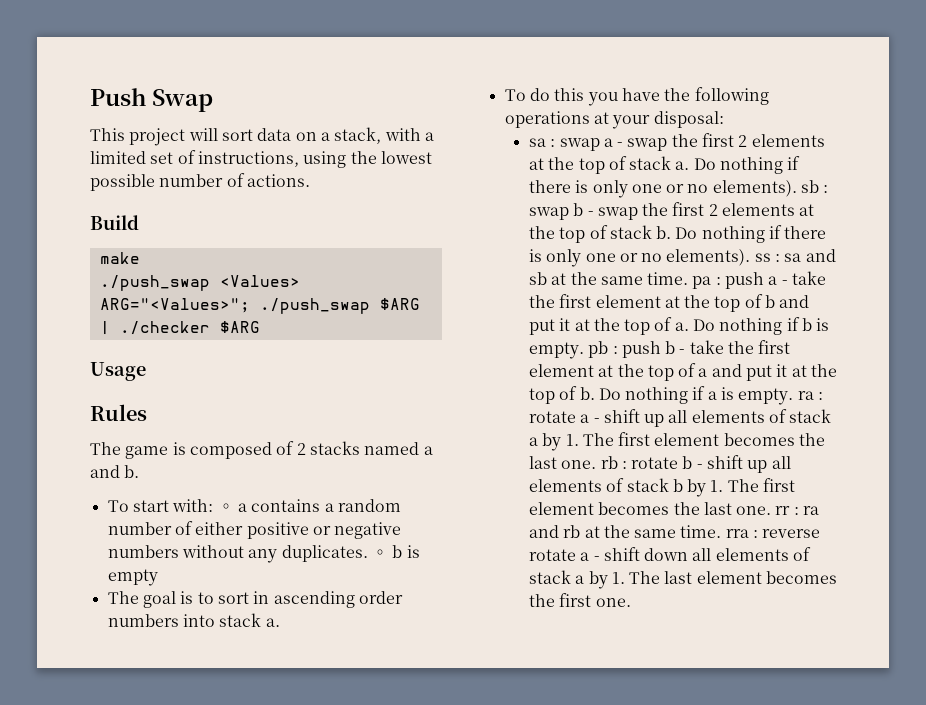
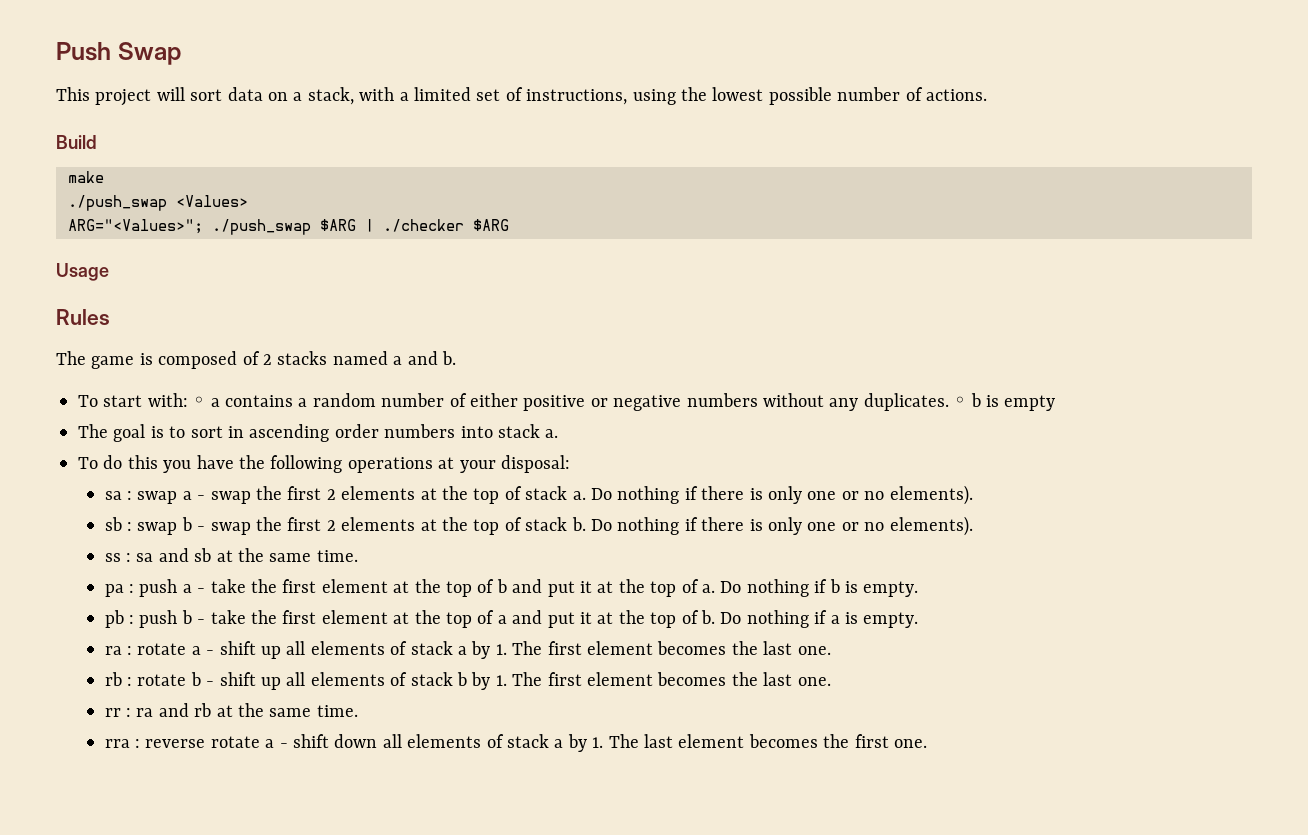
(797, 188) none -> (973, 495) //
(751, 257) none -> (973, 526) //
(689, 278) none -> (358, 556) //
(584, 350) none -> (919, 589) //
(794, 396) none -> (919, 620) //
(597, 464) none -> (831, 650) //
(772, 510) none -> (831, 681) //
(722, 531) none -> (358, 711) //

